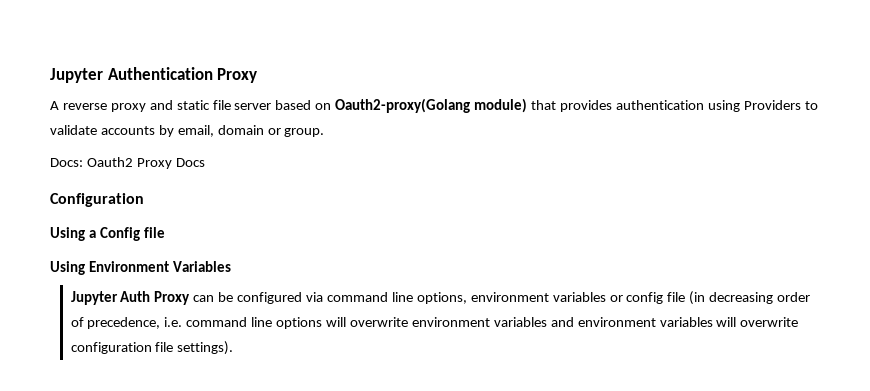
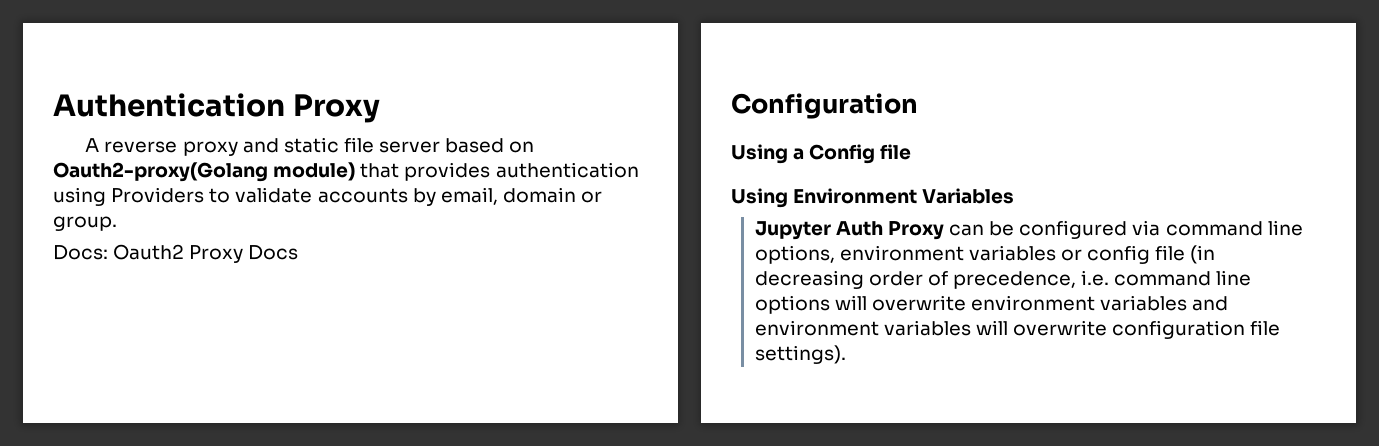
[50,68,103,83] Jupyter -> (53, 105) none

